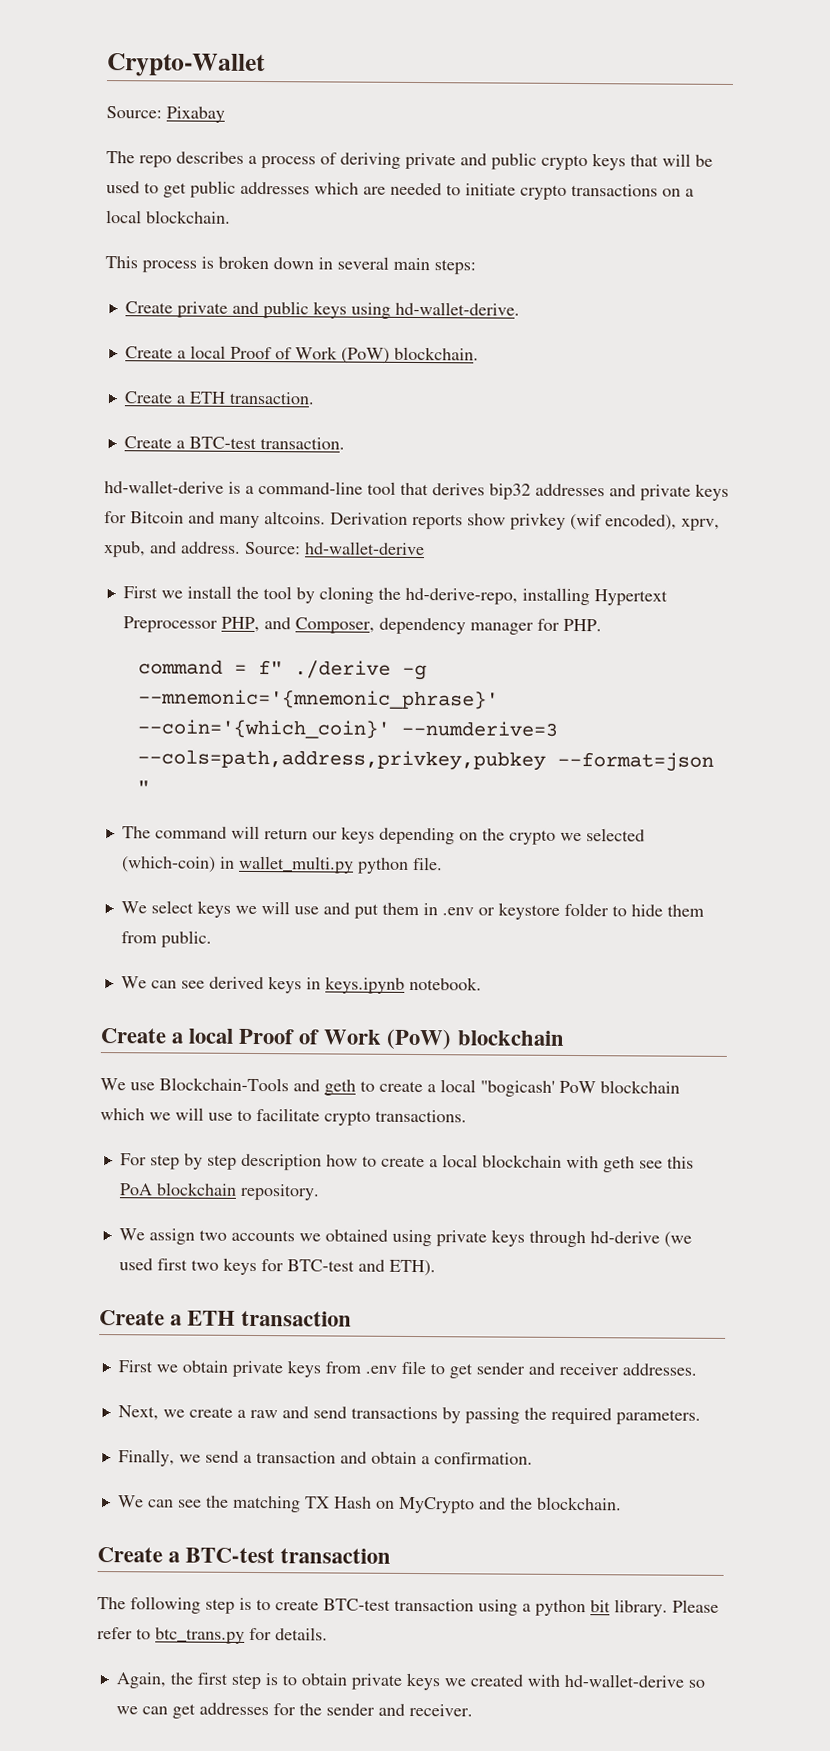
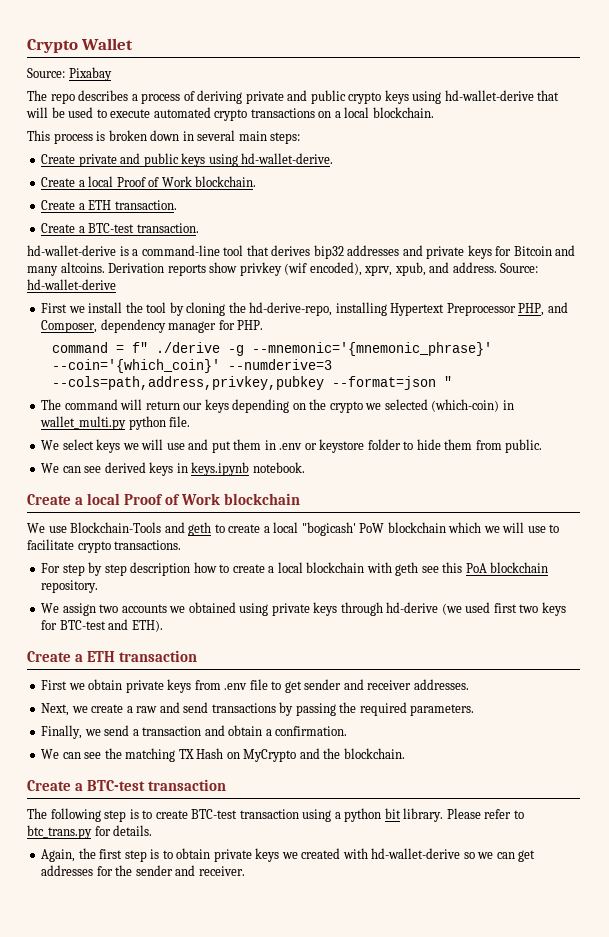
[107,53,266,78] Crypto-Wallet -> [27,38,134,53] Crypto Wallet
(626, 162) none -> [412,90,534,104] using hd-wallet-derive
[163,180,516,198] get public addresses which are needed to initiate -> [110,107,211,118] execute automated
[340,347,390,364] (PoW) -> (192, 181) none
[386,1028,453,1050] (PoW) -> (221, 499) none

